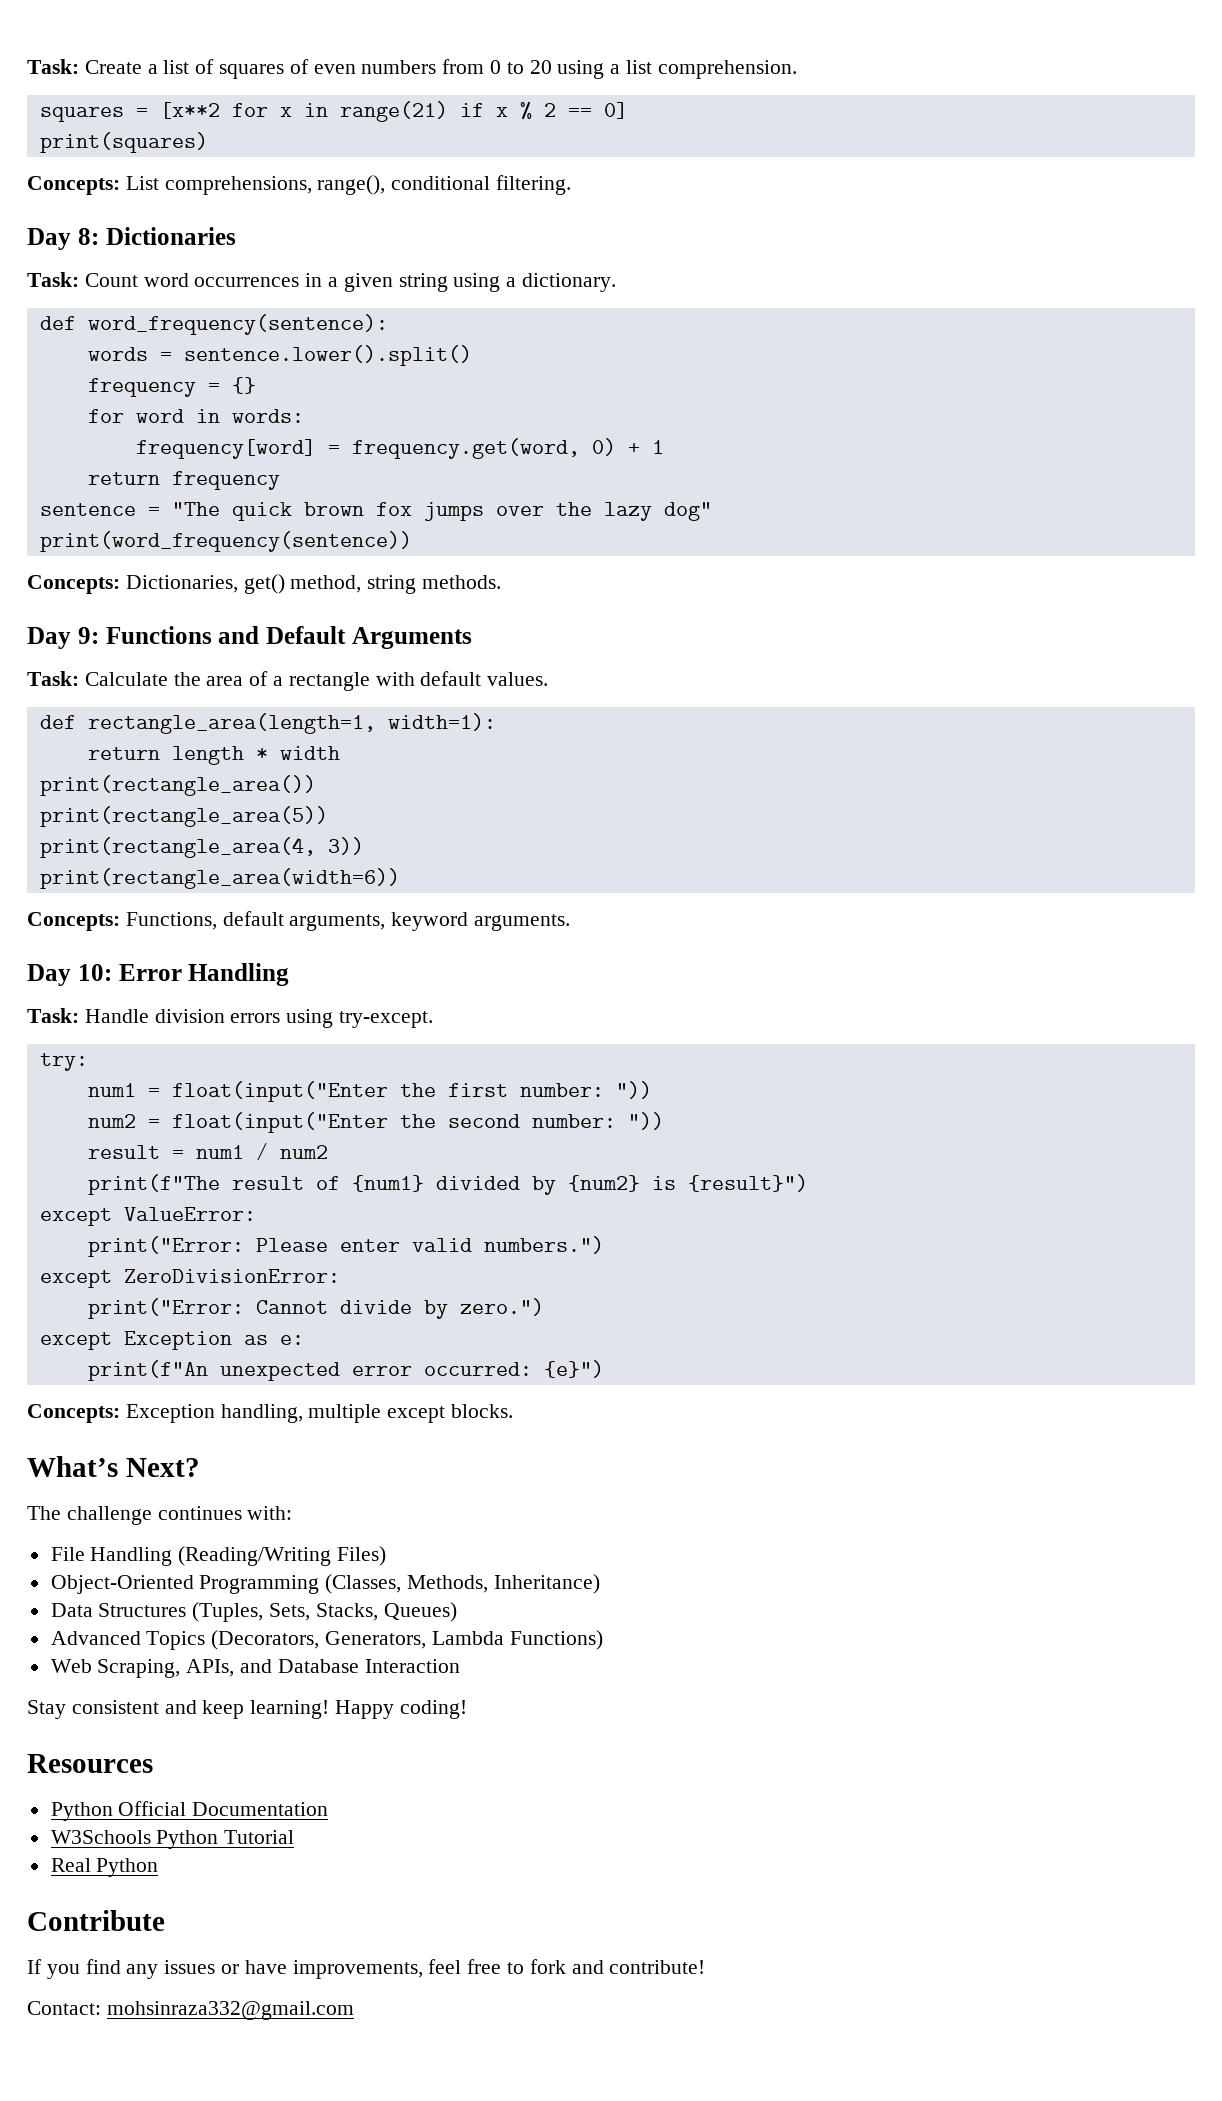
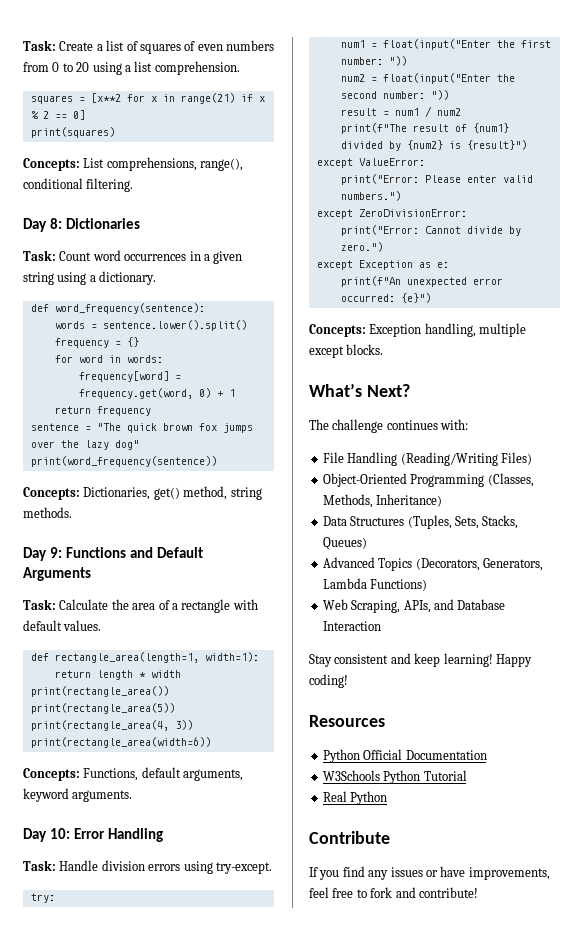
[27,2001,354,2020] // Contact: mohsinraza332@gmail.com -> (478, 892) none

